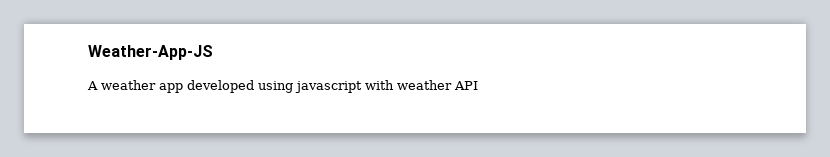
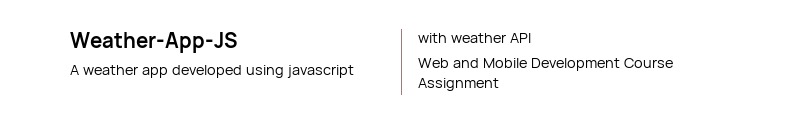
(478, 85) none -> [418,58,673,71] [418,78,499,91] // Web and Mobile Development Course Assignment

